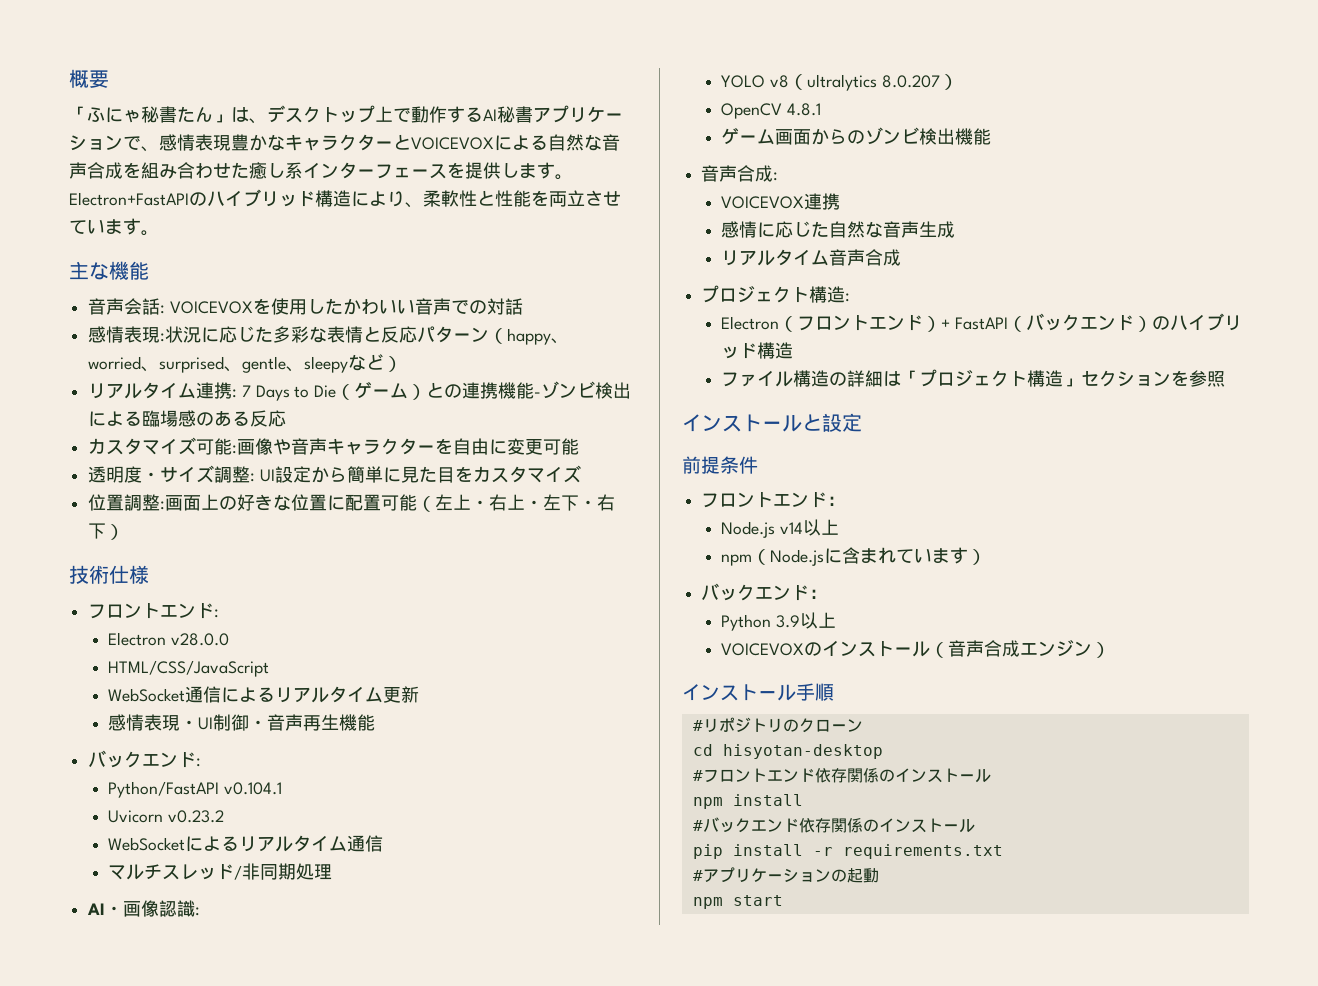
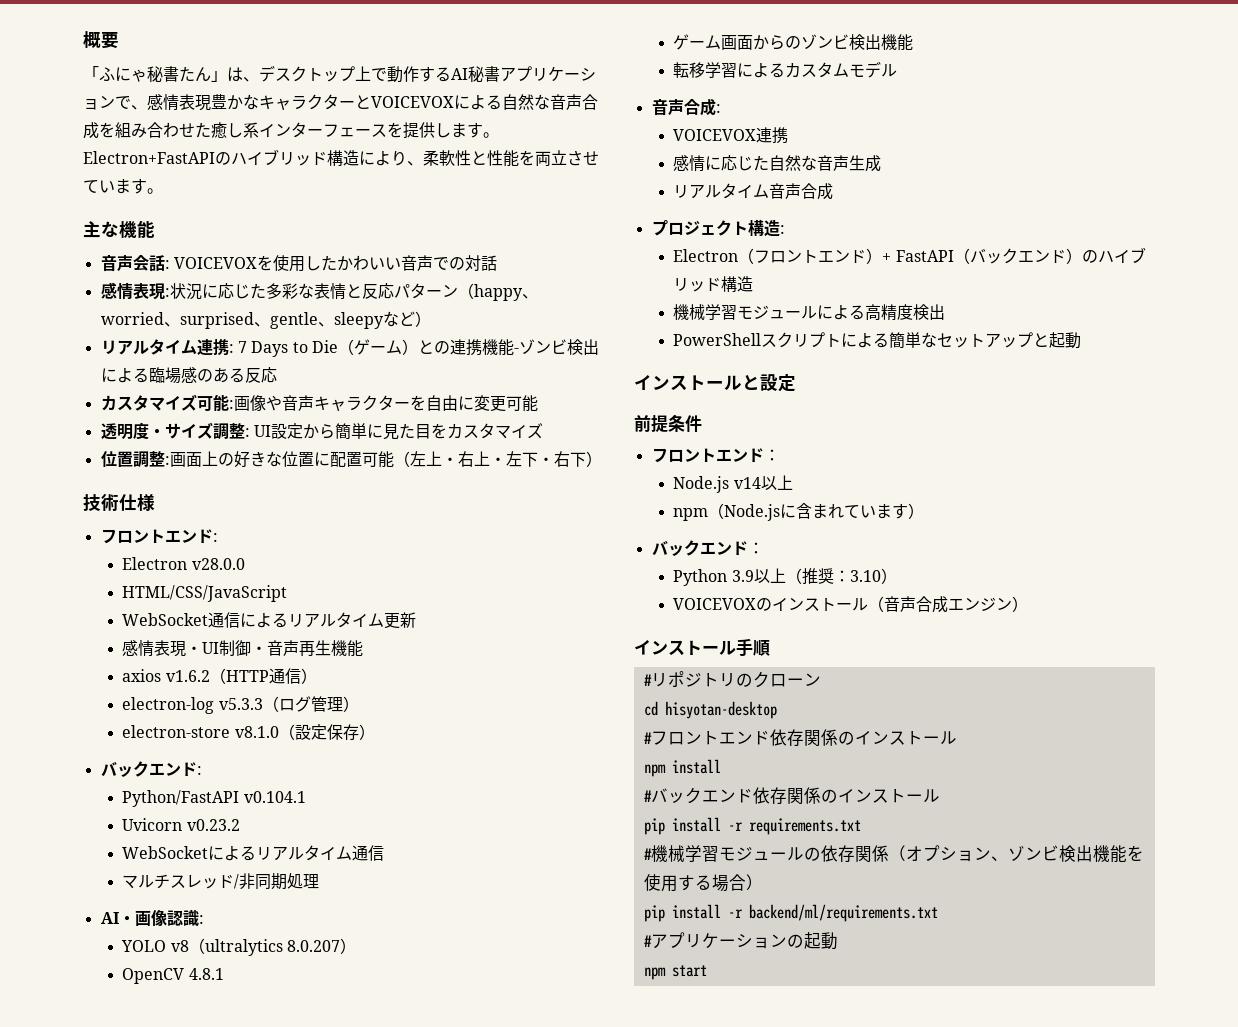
(376, 722) none -> [122,668,317,684] [122,696,359,714] [122,724,375,740] // axios v1.6.2（HTTP通信） // electron-log v5.3.3（ログ管理） // electron-store v8.1.0（設定保存）
(992, 136) none -> [673,61,898,78] // 転移学習によるカスタムモデル
[721,369,1226,387] ファイル構造の詳細は「プロジェクト構造」セクションを参照 -> [673,304,946,321] [673,332,1082,349] 機械学習モジュールによる高精度検出 // PowerShellスクリプトによる簡単なセットアップと起動
(837, 620) none -> [785,568,897,585] （推奨：3.10）
(1003, 851) none -> [643,845,1144,863] [643,874,763,892] [643,904,938,922] // #機械学習モジュールの依存関係（オプション、ゾンビ検出機能を使用する場合） // pip install -r backend/ml/requirements.txt

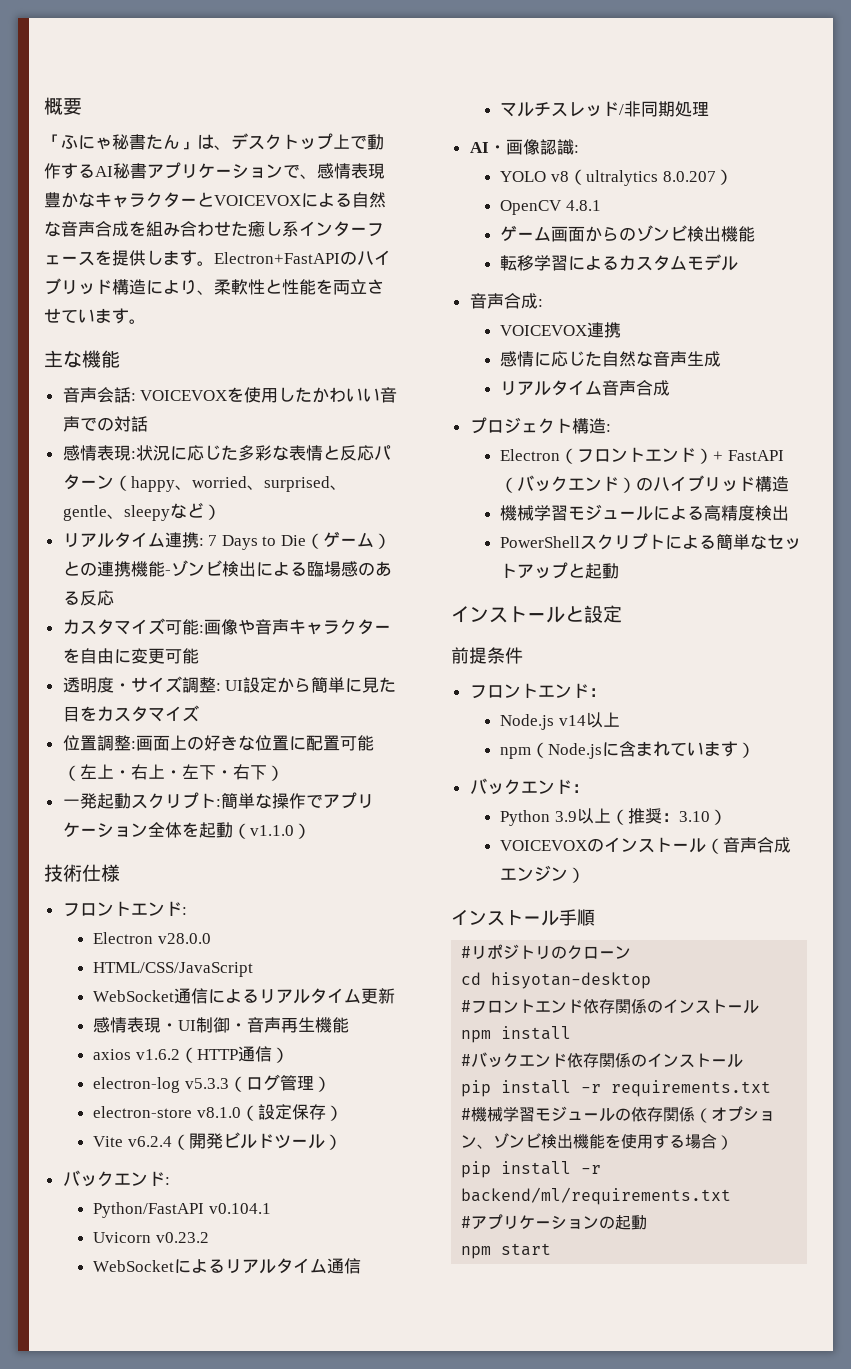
(602, 459) none -> [62,792,374,809] [62,822,311,839] // 一発起動スクリプト:簡単な操作でアプリケーション全体を起動（v1.1.0）
(375, 732) none -> [93,1132,343,1150] // Vite v6.2.4（開発ビルドツール）

